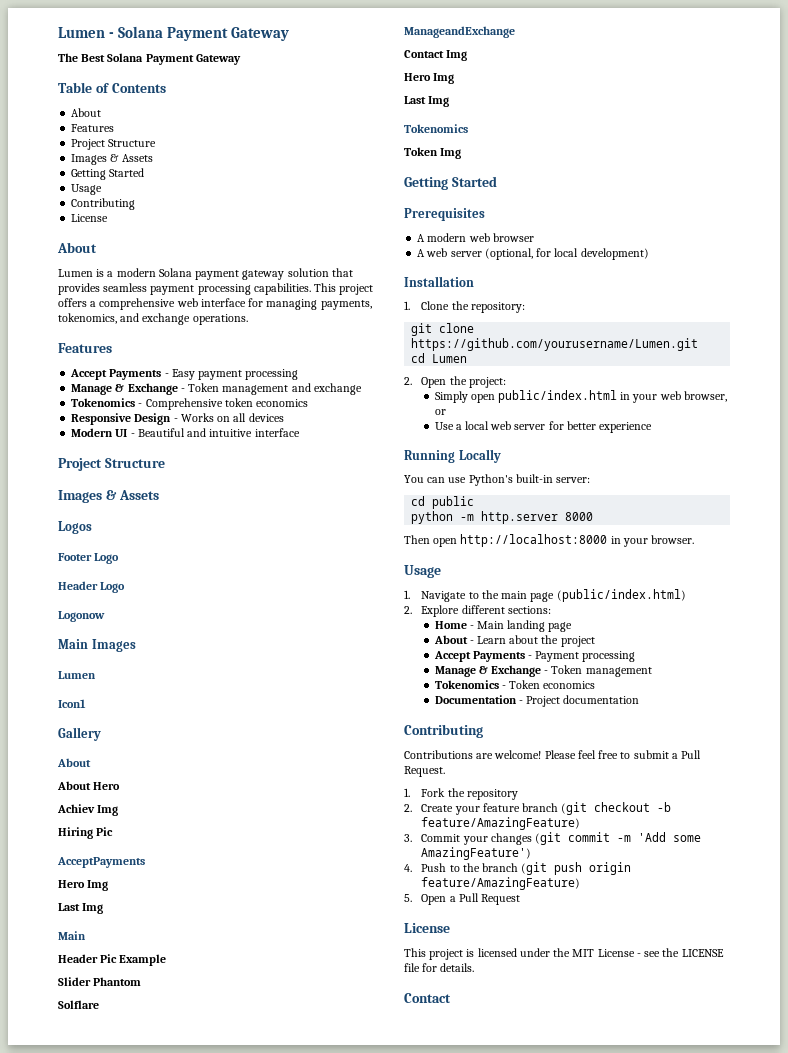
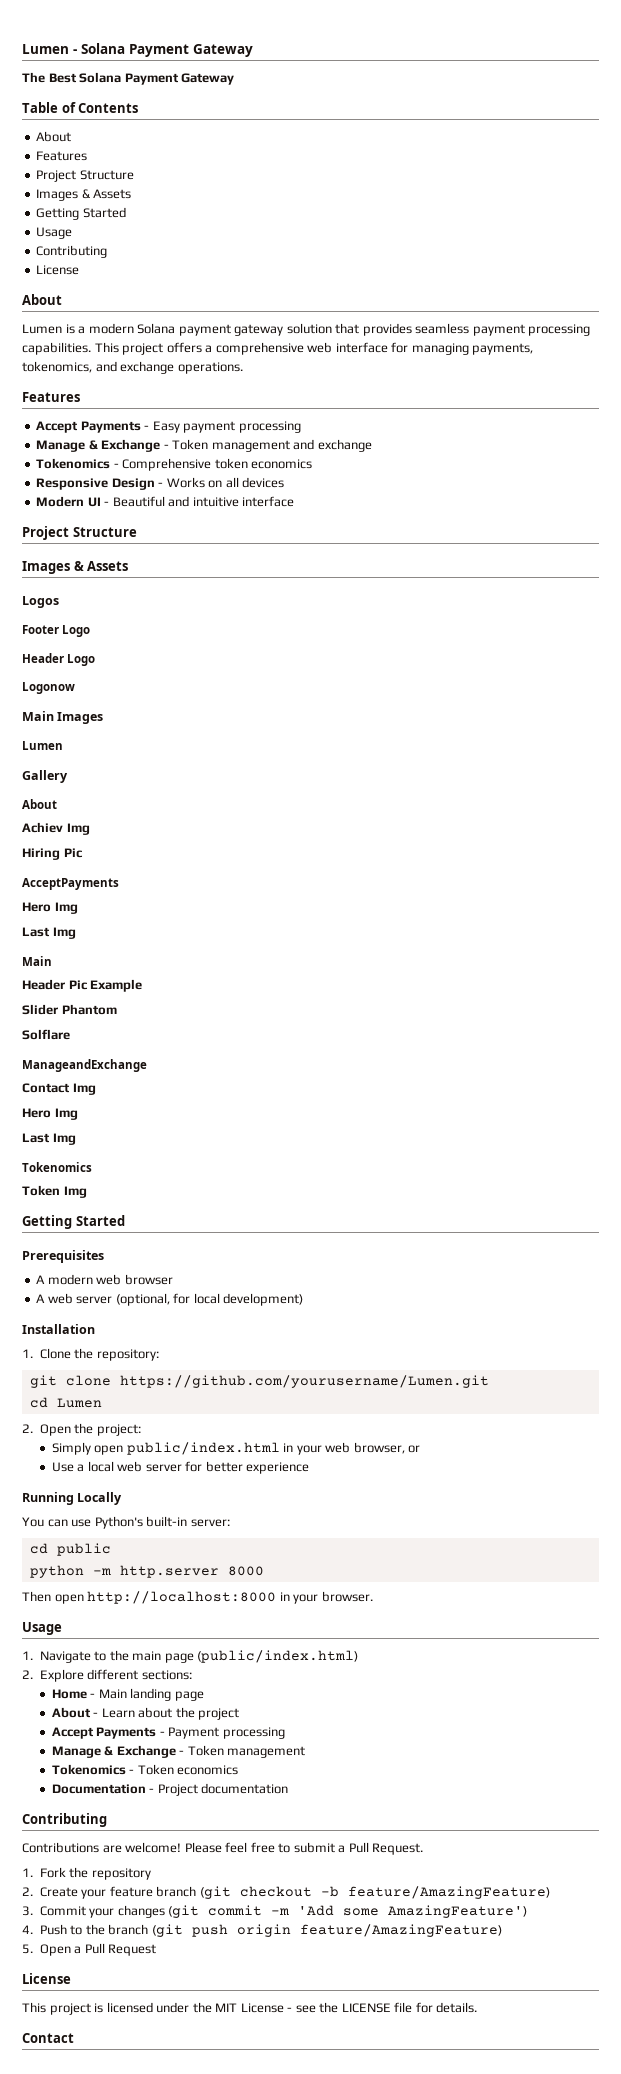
[58,699,86,708] // Icon1 -> (63, 745) none
[57,781,121,790] // About Hero -> (57, 804) none

